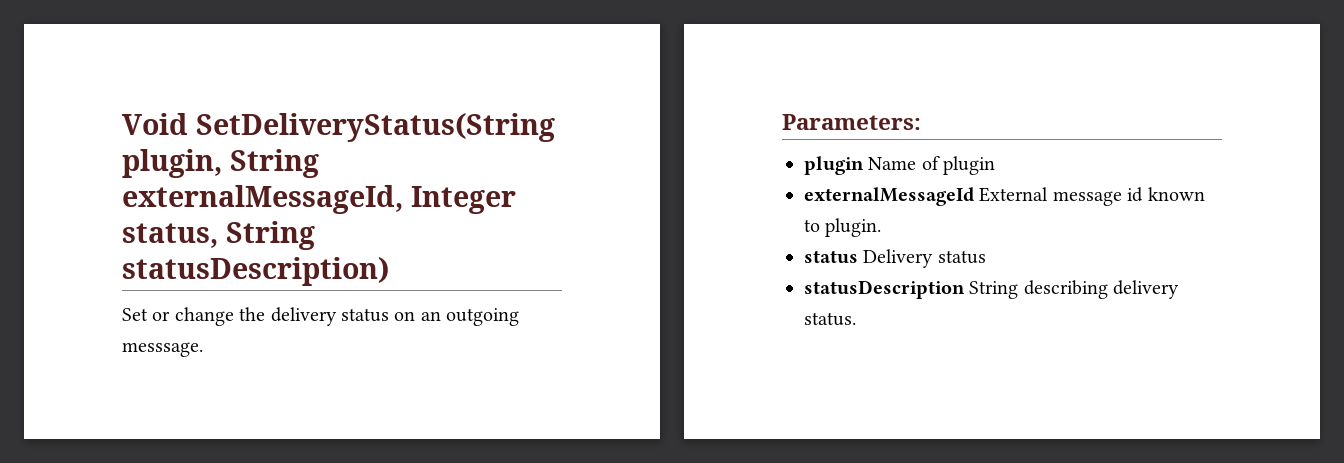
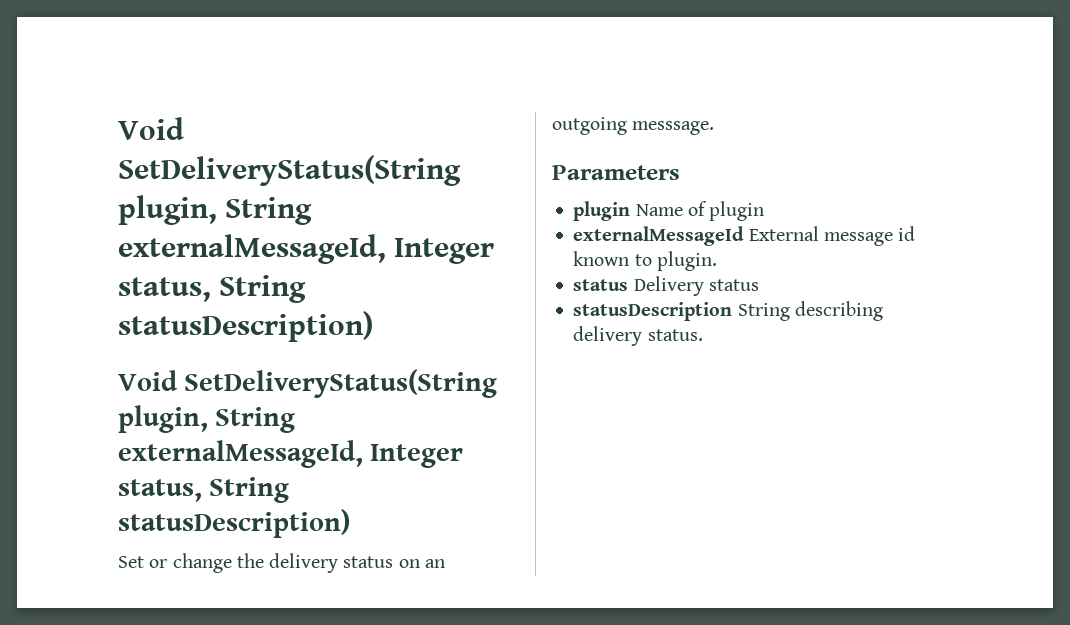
[122,113,555,142] [122,149,319,178] [122,185,516,214] [122,221,315,250] [122,257,389,286] Void SetDeliveryStatus(String plugin, String externalMessageId, Integer status, String statusDescription) -> [118,117,184,140] [118,155,461,186] [118,195,313,225] [118,234,495,264] [118,275,307,303] [118,311,373,342] [118,369,498,398] [118,405,296,433] [118,440,464,468] [118,477,290,503] [118,509,350,538] Void SetDeliveryStatus(String plugin, String externalMessageId, Integer status, String statusDescription) // Void SetDeliveryStatus(String plugin, String externalMessageId, Integer status, String statusDescription)
[782,114,921,130] Parameters: -> [552,165,680,180] Parameters

